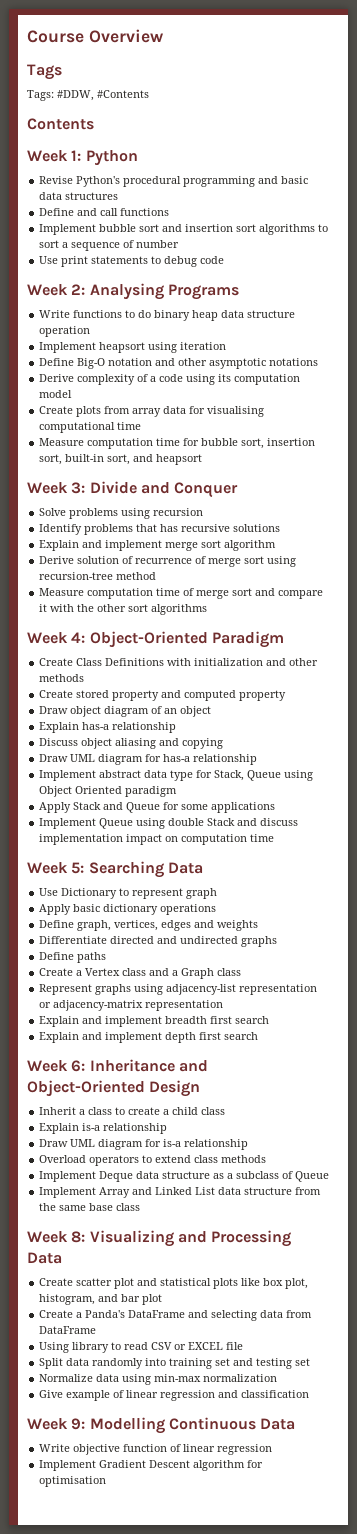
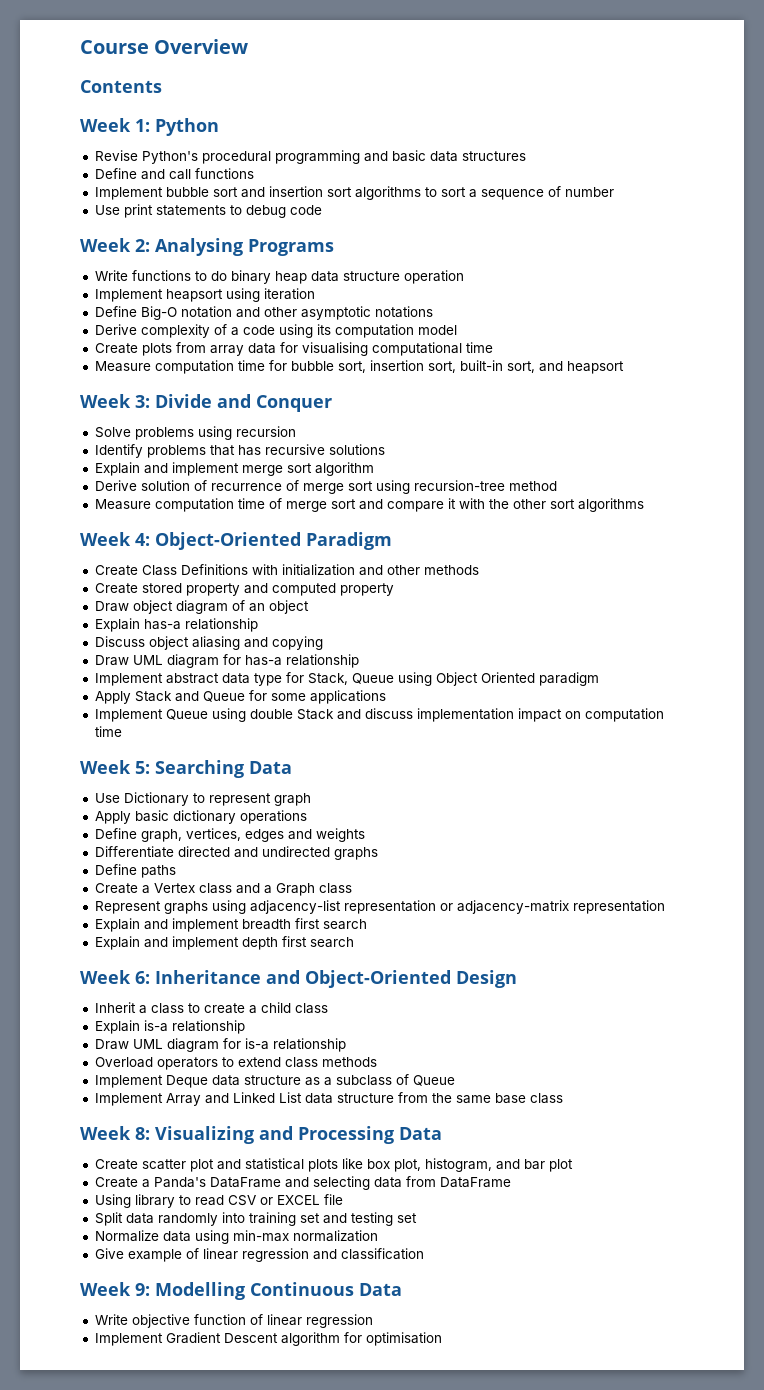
[27,64,62,80] [27,90,149,101] // Tags // Tags: #DDW, #Contents -> (249, 46) none

